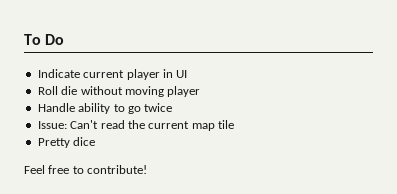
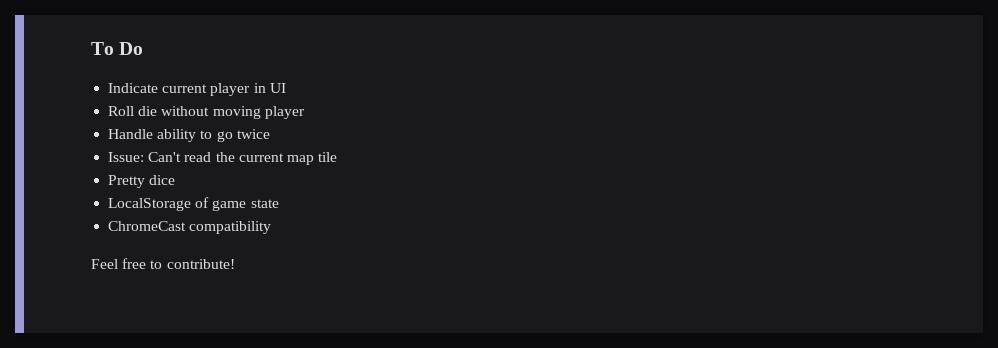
(96, 141) none -> [108,197,279,211] [108,221,272,234] // LocalStorage of game state // ChromeCast compatibility

